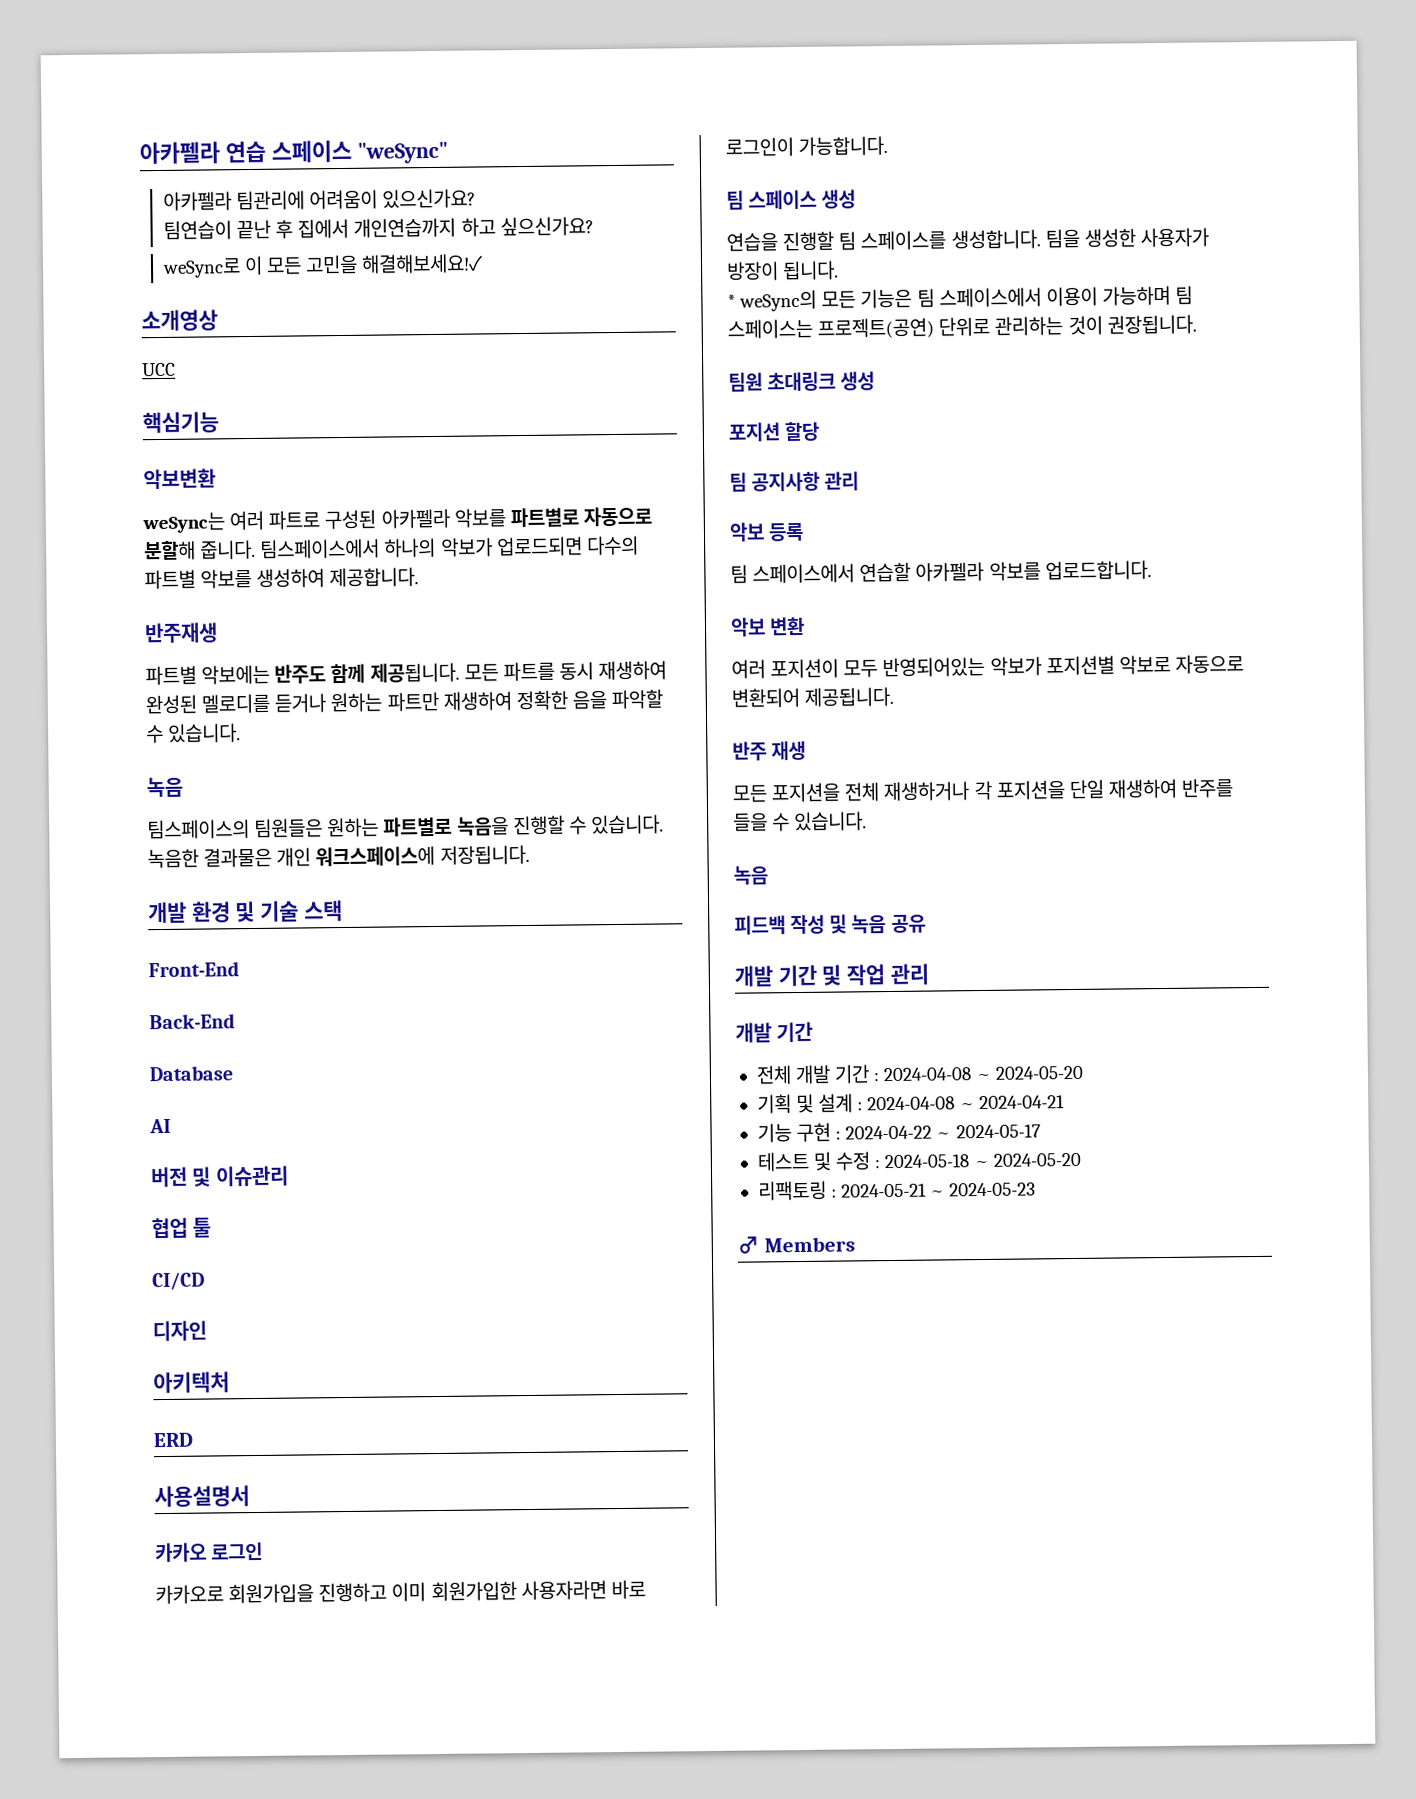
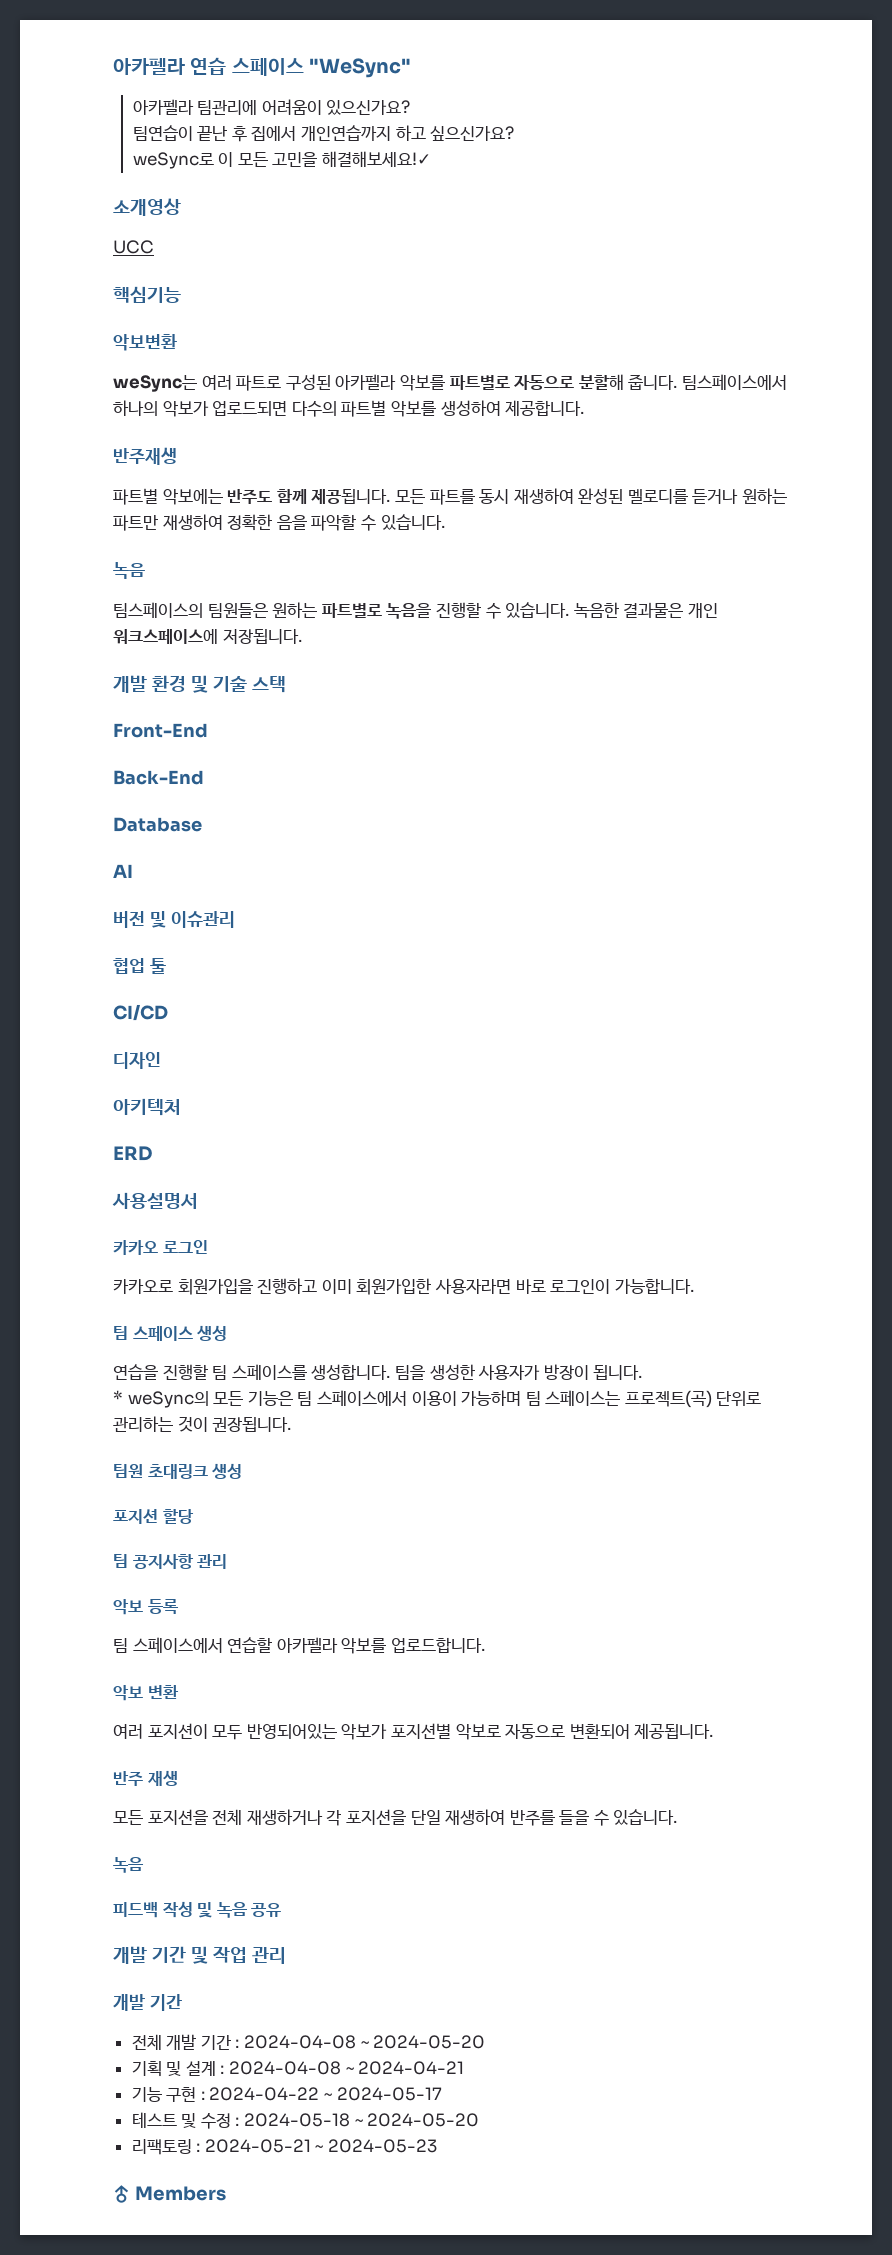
[356,141,448,164] "weSync" -> [308,58,411,78] "WeSync"
[817,317,935,339] 프로젝트(공연) -> [624,1390,712,1408] 프로젝트(곡)

